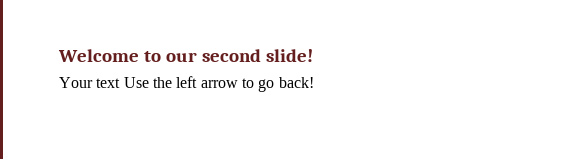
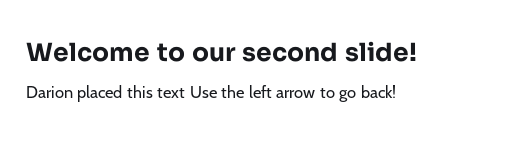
[59,77,93,88] Your -> [26,85,153,102] Darion placed this

